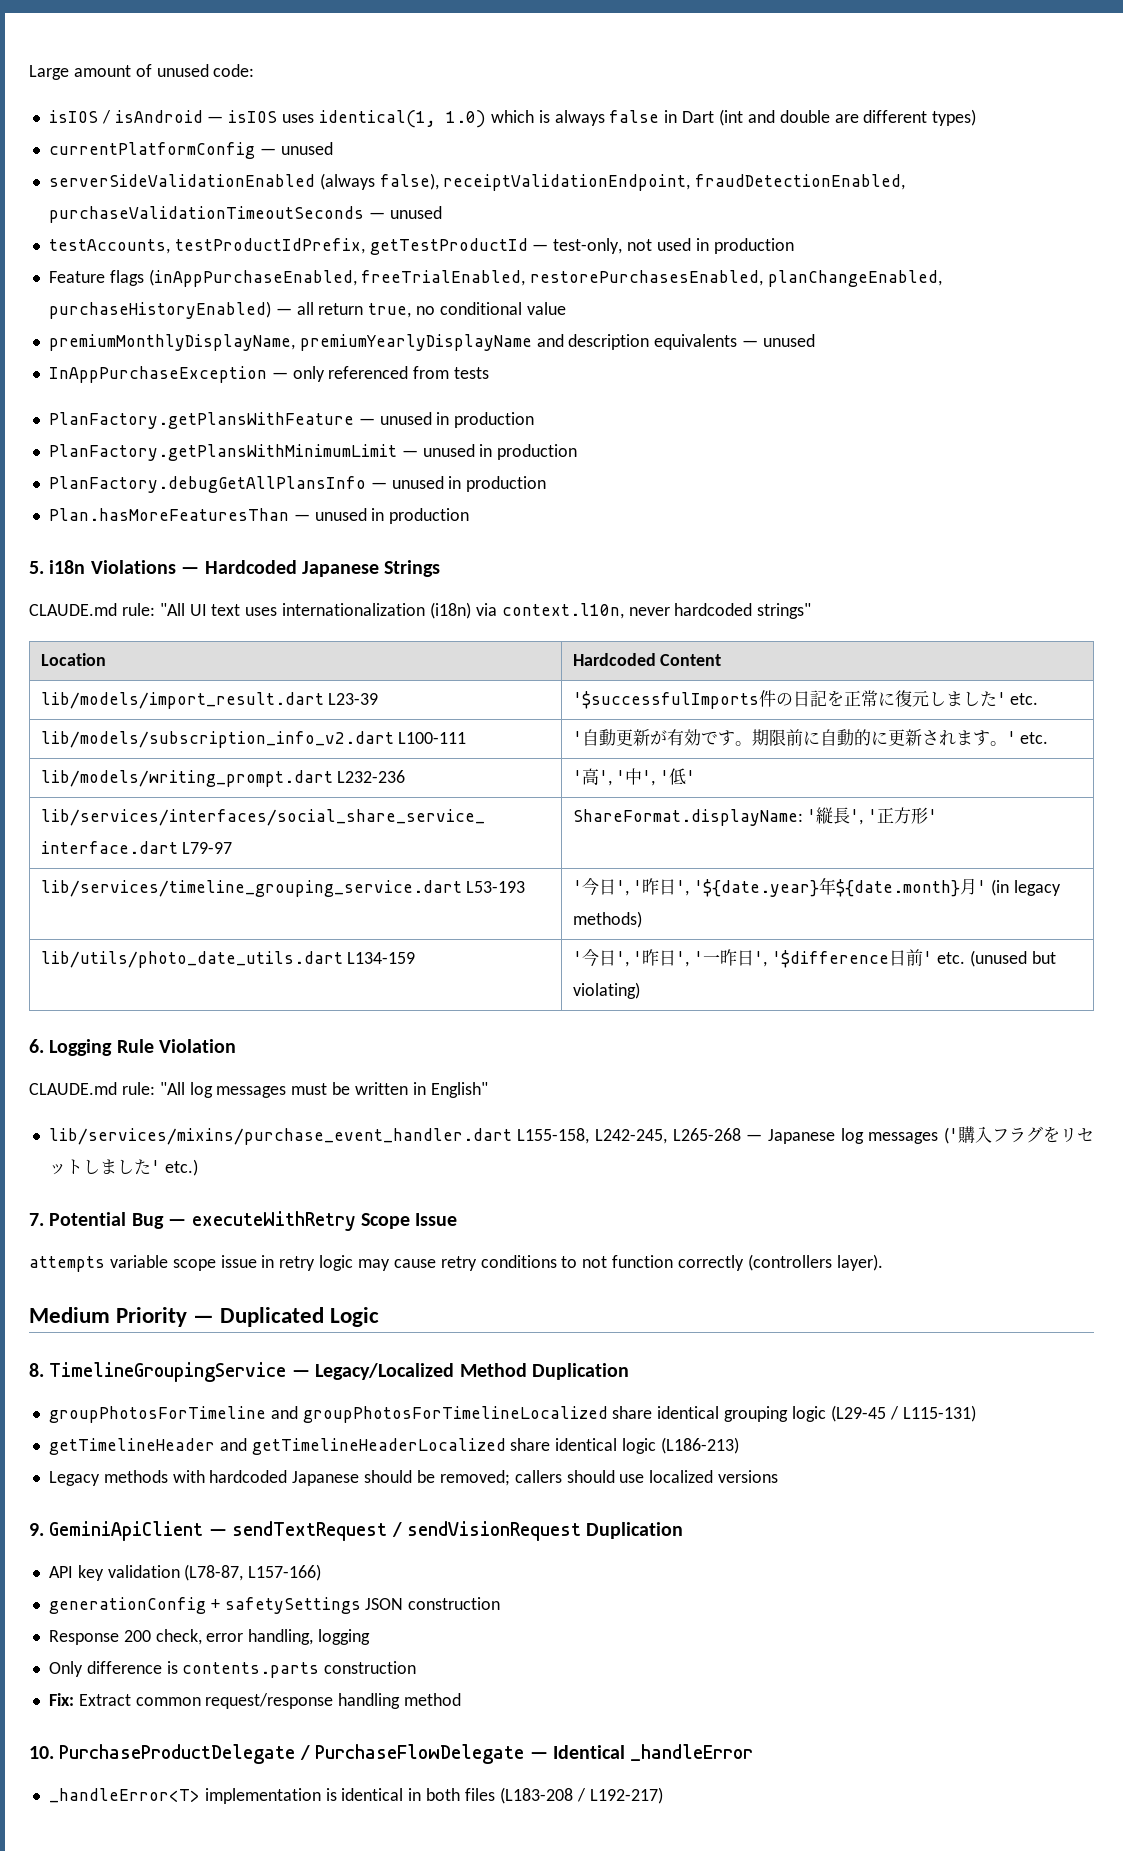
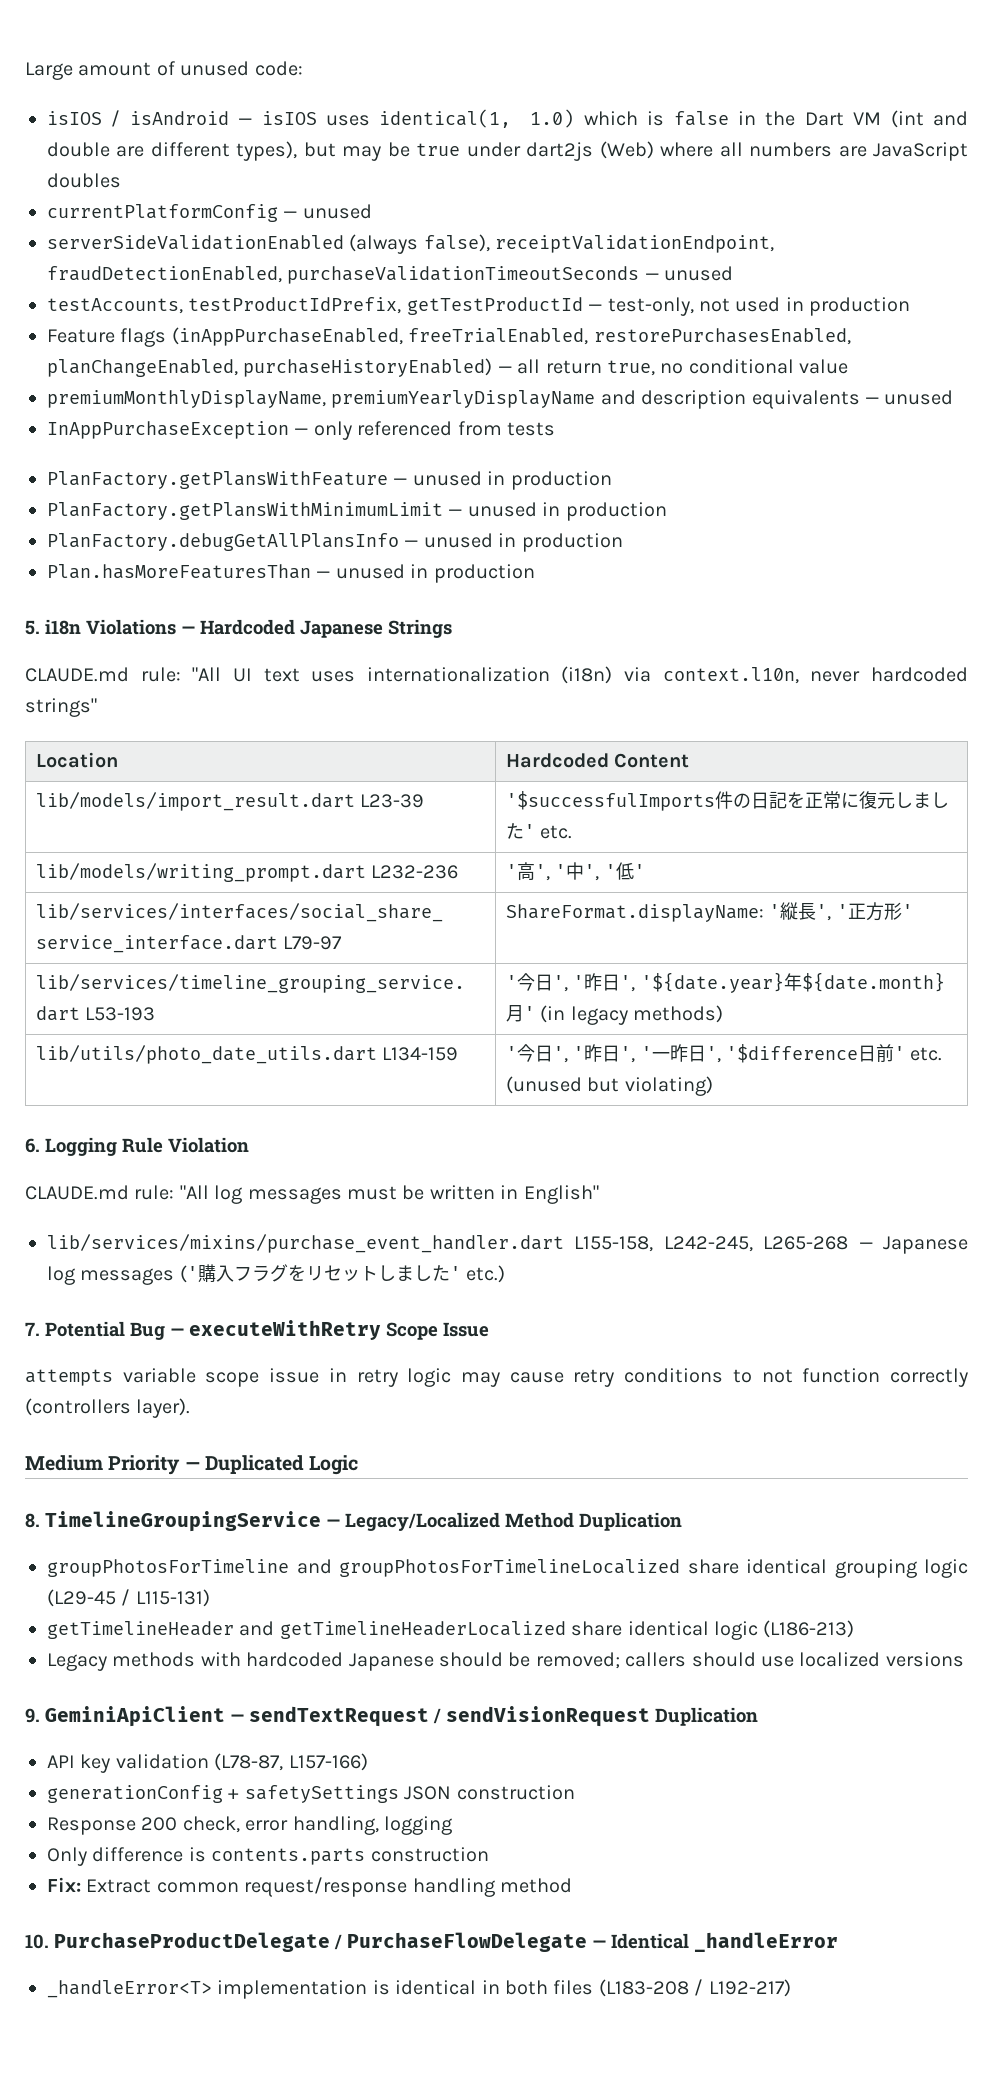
[554,110,605,126] always -> (665, 118) none
[682,111,715,123] Dart -> [765,111,882,126] the Dart VM
[932,109,977,126] types) -> [236,141,968,161] [47,173,121,188] types), but may be true under dart2js (Web) where all numbers are JavaScript doubles
[40,731,467,748] [572,729,1049,746] // lib/models/subscription_info_v2.dart L100-111 | '自動更新が有効です。期限前に自動的に更新されます。' etc. -> (573, 832) none

